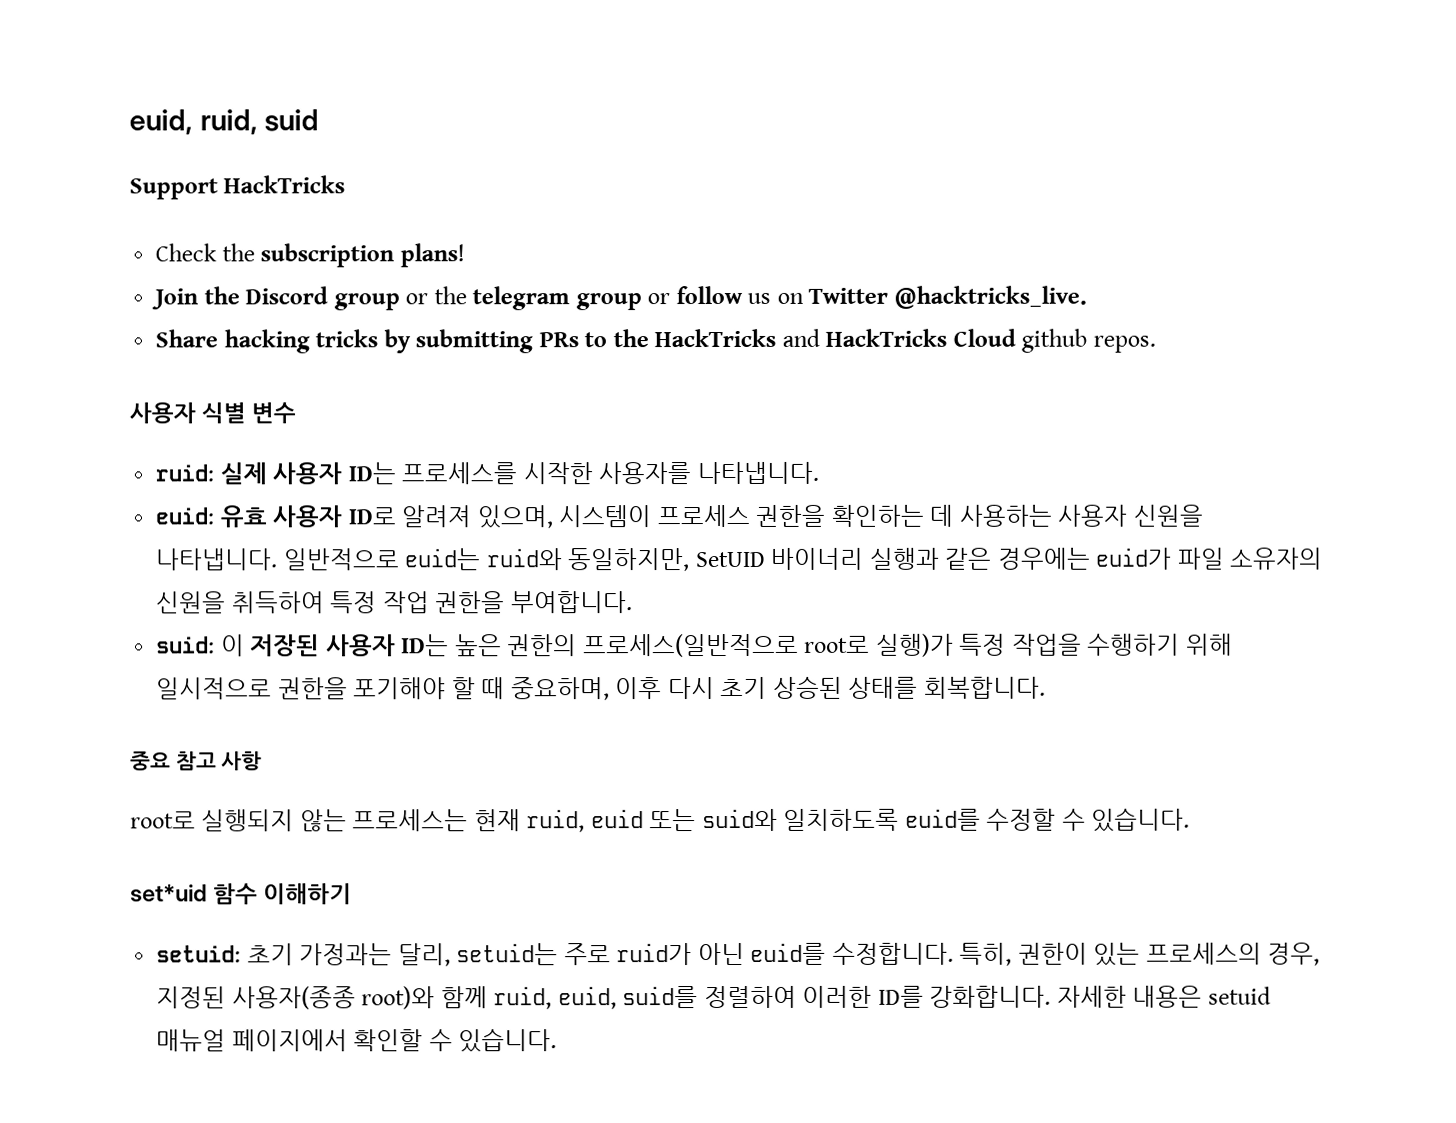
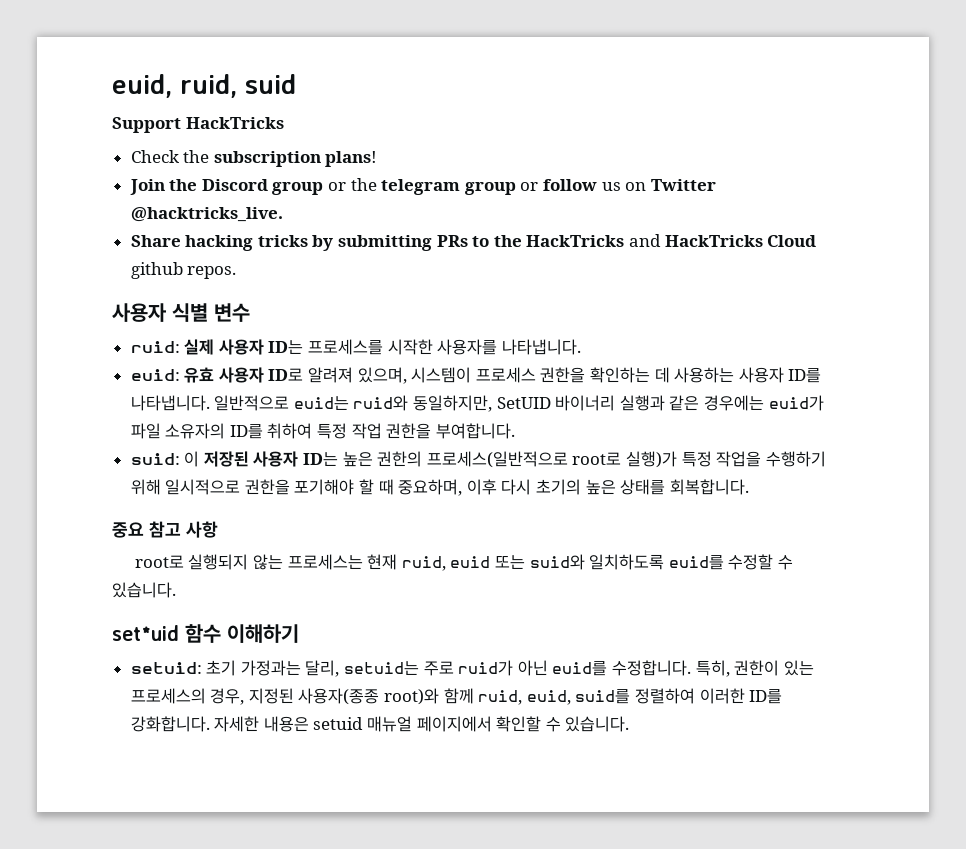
[1132,504,1203,527] 신원을 -> [788,368,822,383] ID를
[156,591,325,614] 신원을 취득하여 -> [229,423,313,439] ID를 취하여
[720,675,843,700] 초기 상승된 -> [536,479,616,495] 초기의 높은

